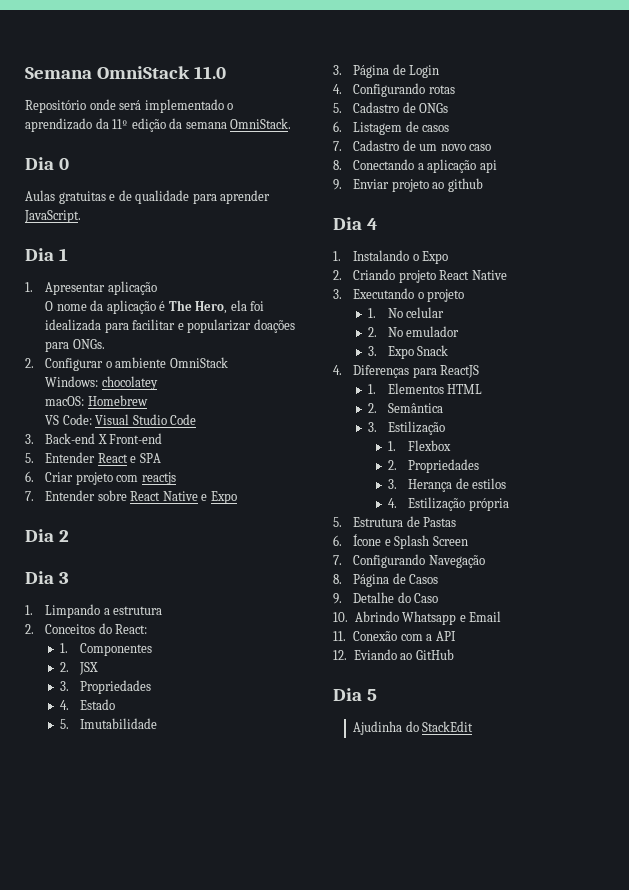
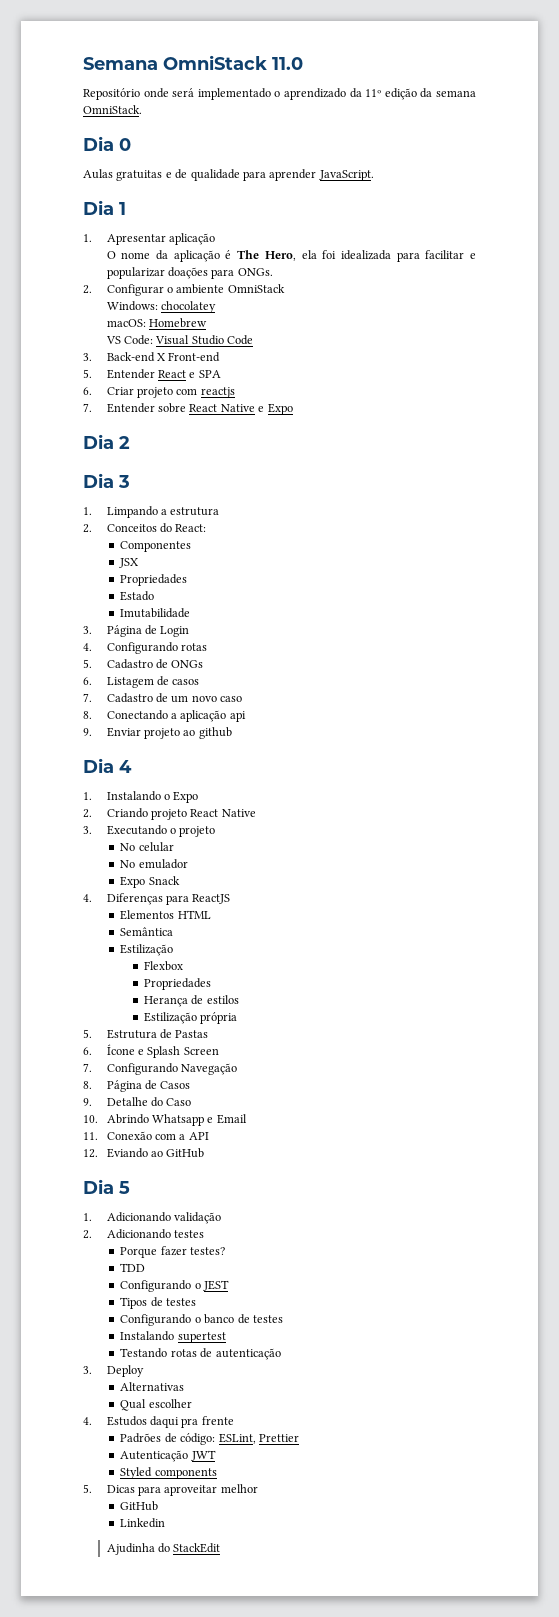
[59,643,68,653] 1. -> (207, 528) none
[59,662,69,672] 2. -> (192, 546) none
[59,680,151,694] [59,700,69,710] 3. Propriedades // 4. -> [120,574,188,586] Propriedades //
[59,719,69,729] 5. -> (155, 596) none
[367,308,376,318] 1. -> (216, 831) none
[367,327,377,337] 2. -> (174, 847) none
[367,346,377,356] 3. -> (188, 864) none
[367,384,376,394] 1. -> (231, 899) none
[367,403,377,413] 2. -> (211, 914) none
[367,422,377,432] 3. -> (174, 931) none
[387,441,396,451] 1. -> (174, 950) none
[387,459,480,473] [387,479,397,489] 2. Propriedades // 3. -> [144,978,212,990] Propriedades //
[387,498,397,508] 4. -> (239, 999) none
(377, 695) none -> [83,1212,222,1224] [83,1229,205,1239] [120,1246,226,1258] [120,1263,146,1272] [120,1280,230,1292] [120,1297,197,1309] [120,1314,283,1326] [120,1331,226,1343] [120,1348,281,1360] [83,1365,144,1377] [120,1382,185,1391] [120,1399,192,1411] [83,1416,234,1428] [120,1433,299,1445] [120,1450,216,1462] [120,1467,217,1479] [83,1484,258,1496] [120,1501,159,1511] [120,1518,166,1528] // 1. Adicionando validação // 2. Adicionando testes // Porque fazer testes? // TDD // Configurando o JEST // Tipos de testes // Configurando o banco de testes // Instalando supertest // Testando rotas de autenticação // 3. Deploy // Alternativas // Qual escolher // 4. Estudos daqui pra frente // Padrões de código: ESLint, Prettier // Autenticação JWT // Styled components // 5. Dicas para aproveitar melhor // GitHub // Linkedin

